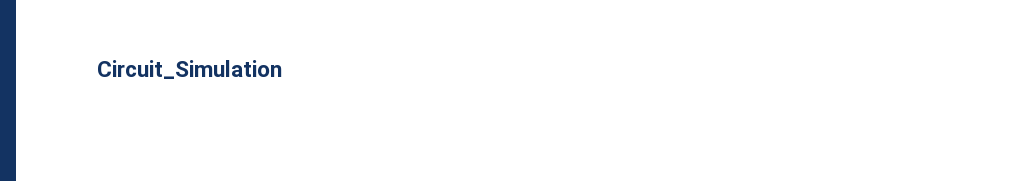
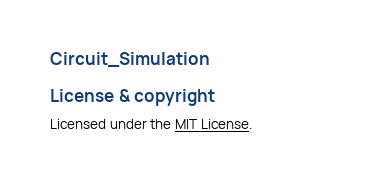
(282, 69) none -> [50,89,216,106] [50,119,252,129] // License & copyright // Licensed under the MIT License.

